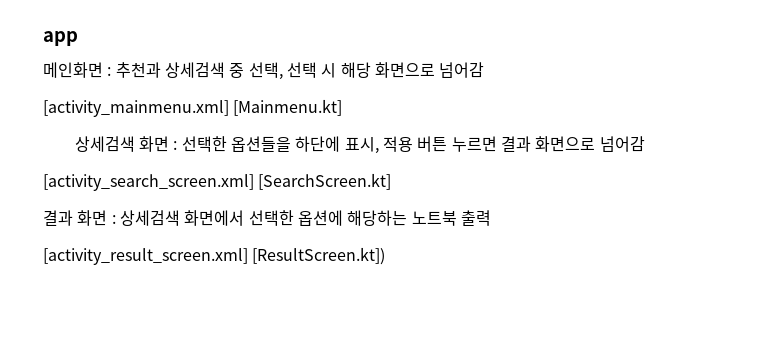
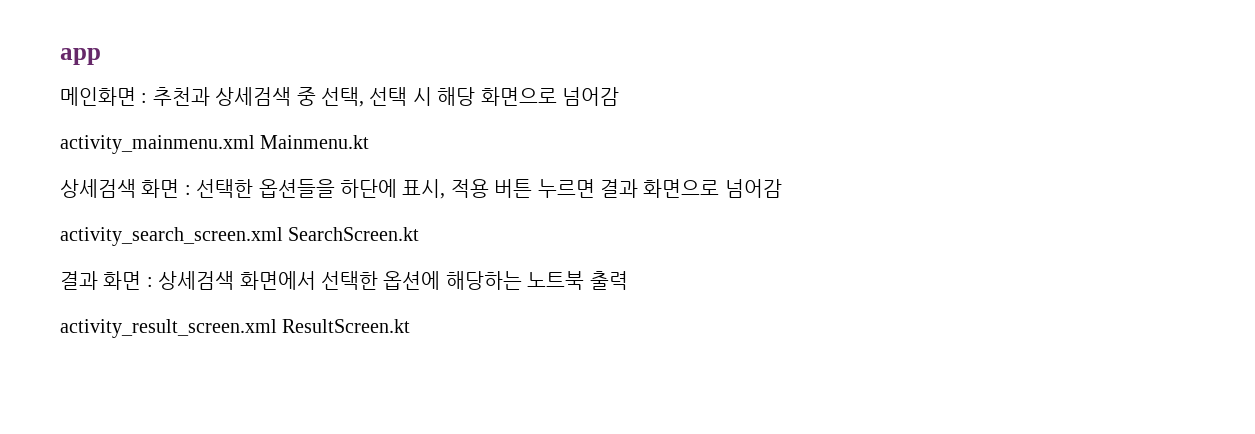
[43,99,343,117] [activity_mainmenu.xml] [Mainmenu.kt] -> [60,135,370,154] activity_mainmenu.xml Mainmenu.kt
[43,173,392,191] [activity_search_screen.xml] [SearchScreen.kt] -> [60,227,420,246] activity_search_screen.xml SearchScreen.kt
[43,247,386,265] [activity_result_screen.xml] [ResultScreen.kt]) -> [60,319,411,338] activity_result_screen.xml ResultScreen.kt

